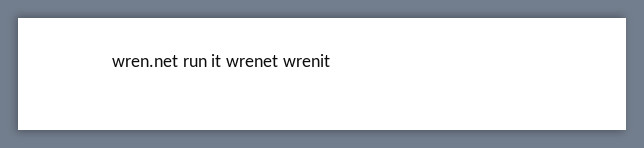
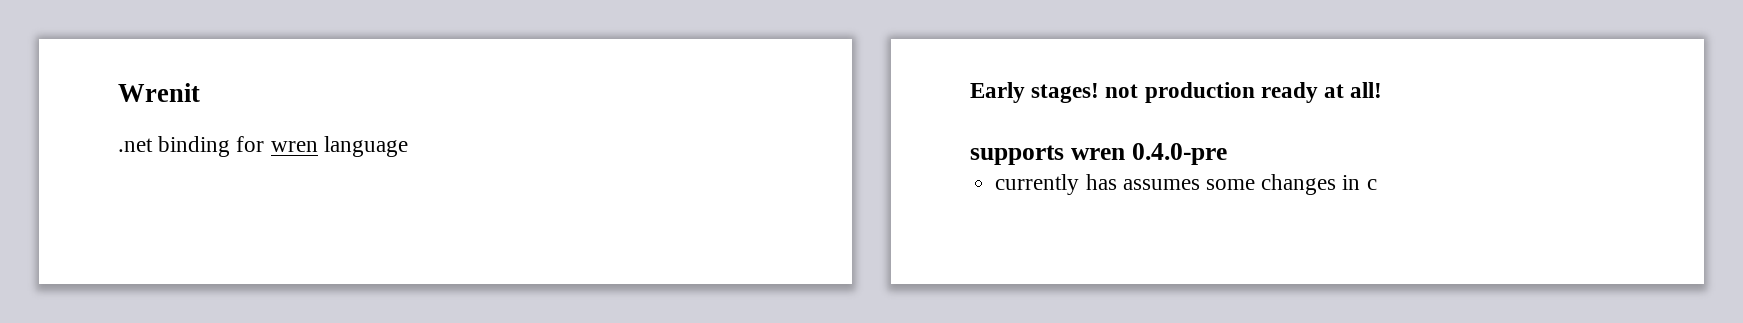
[112,54,330,67] wren.net run it wrenet wrenit -> [118,83,200,102] [118,136,408,157] [970,82,1383,103] [970,143,1227,165] [995,174,1377,195] Wrenit // .net binding for wren language // Early stages! not production ready at all! // supports wren 0.4.0-pre // currently has assumes some changes in c

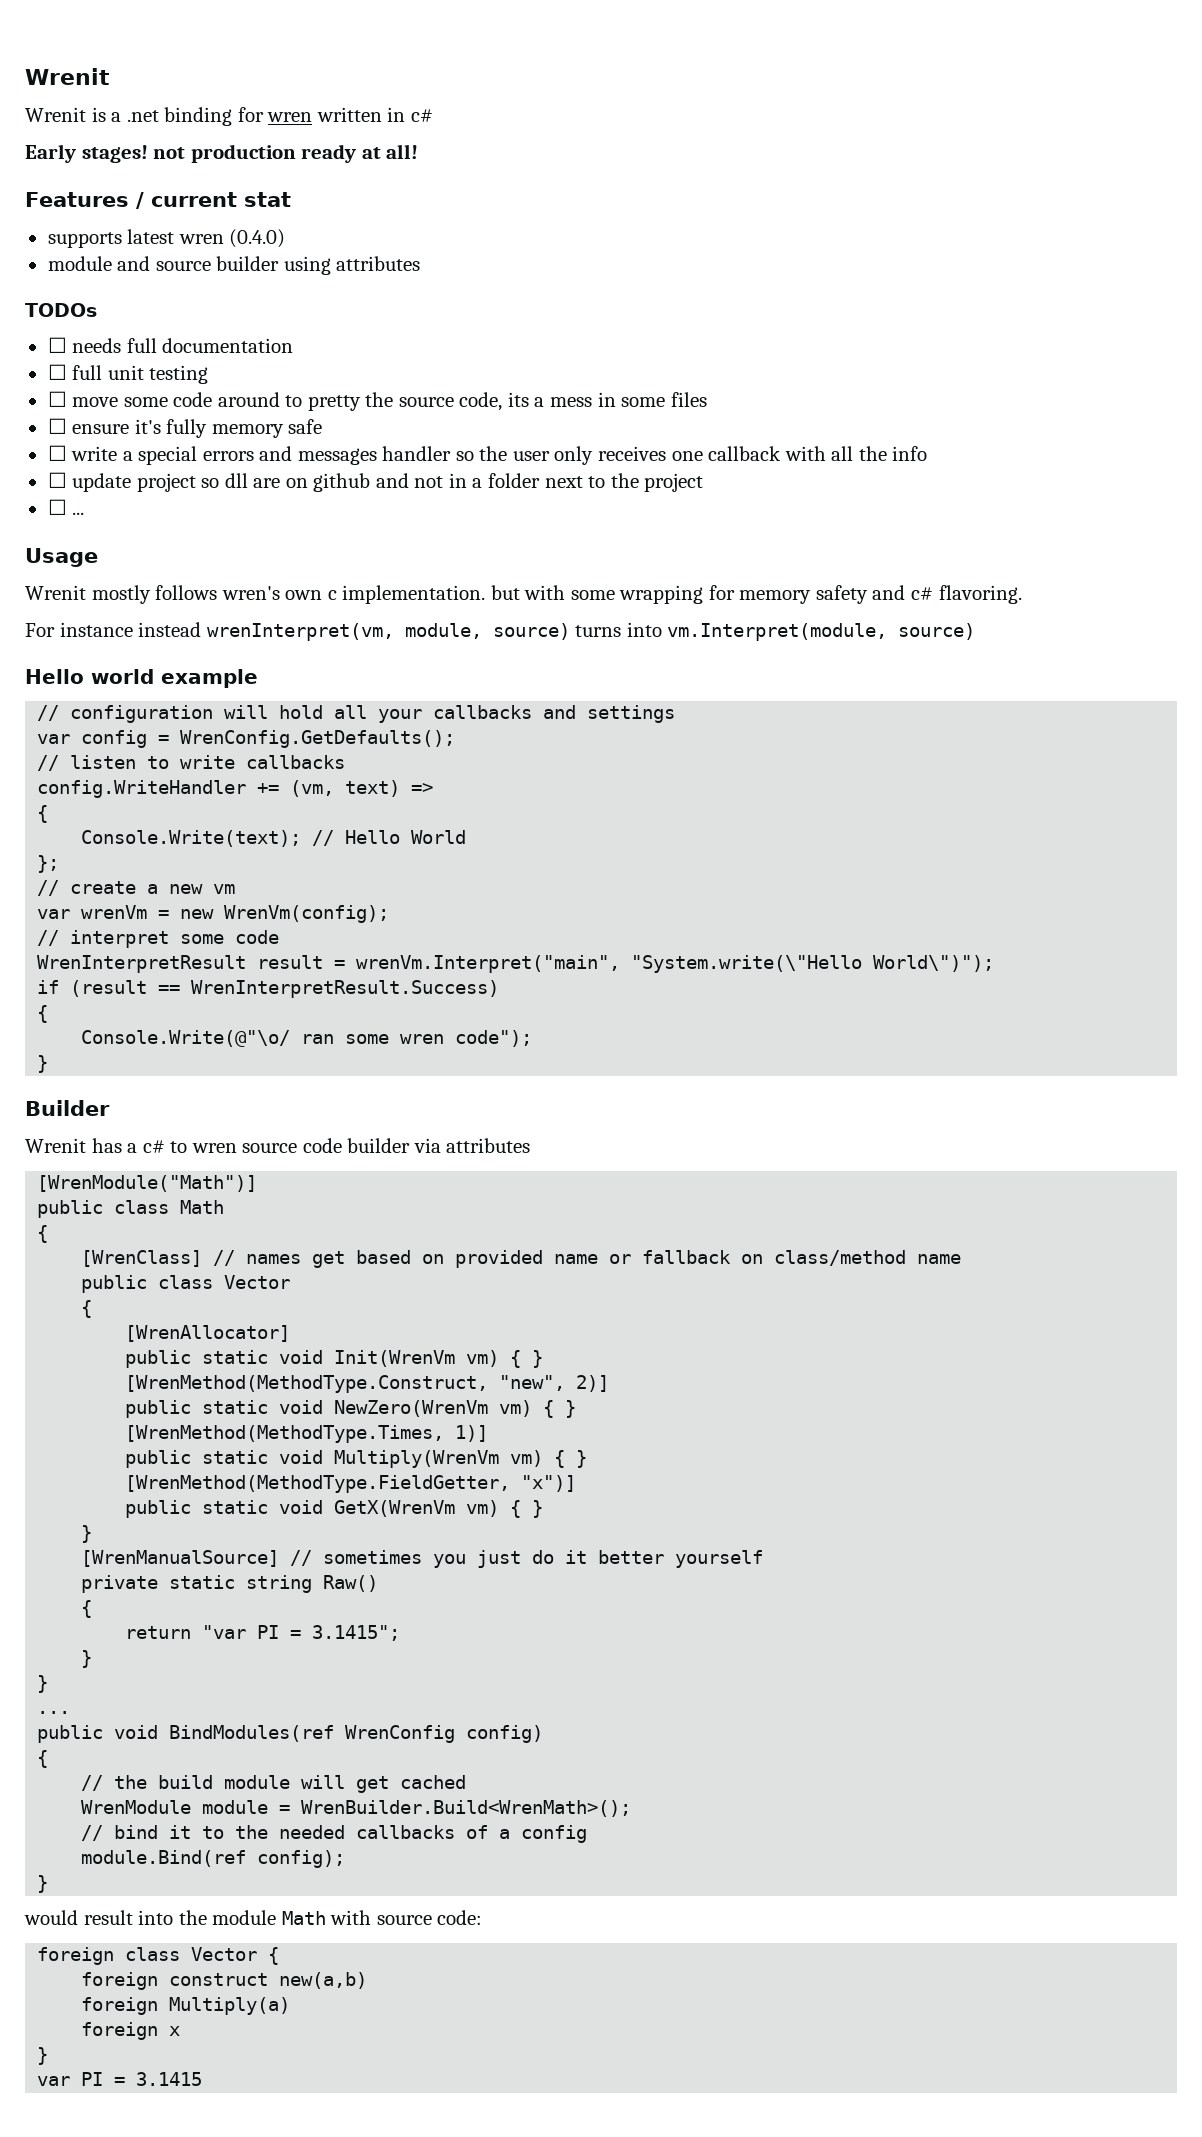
(200, 92) none -> [25,107,122,122] Wrenit is a
[323,136,408,157] language -> [316,107,433,122] written in c#
[970,143,1227,165] [995,174,1377,195] supports wren 0.4.0-pre // currently has assumes some changes in c -> [25,192,291,209] [47,229,286,248] [47,256,421,275] [25,303,97,317] [47,337,294,353] [47,364,209,384] [47,391,707,411] [47,418,323,438] [47,445,928,465] [47,472,704,492] [47,499,85,515] [25,548,98,567] [25,585,1022,604] [25,622,976,641] [25,669,258,688] [37,705,676,723] [37,730,456,748] [37,755,346,771] [37,780,434,798] [37,805,49,823] [81,830,467,847] [37,855,60,873] [37,880,236,896] [37,905,390,923] [37,930,280,948] [37,955,995,973] [37,980,500,998] [37,1005,49,1023] [81,1030,533,1047] [37,1055,49,1073] [25,1100,110,1116] [25,1138,531,1153] [37,1175,258,1192] [37,1200,225,1218] [37,1225,49,1243] [81,1250,962,1268] [81,1275,291,1293] [81,1300,93,1318] [125,1325,291,1342] [125,1350,544,1368] [125,1375,610,1393] [125,1400,577,1418] [125,1425,489,1443] [125,1450,588,1468] [125,1475,577,1493] [125,1500,544,1518] [81,1525,93,1543] [81,1550,764,1568] [81,1575,379,1593] [81,1600,93,1618] [125,1625,401,1641] [81,1650,93,1668] [37,1675,49,1693] [37,1711,71,1714] [37,1725,544,1743] [37,1750,49,1768] [81,1775,467,1793] [81,1800,632,1817] [81,1825,588,1843] [81,1850,346,1868] [37,1875,49,1893] [24,1910,483,1925] [37,1947,280,1965] [81,1972,368,1990] [81,1997,291,2015] [81,2022,181,2040] [37,2047,49,2065] [37,2072,203,2086] Features / current stat // supports latest wren (0.4.0) // module and source builder using attributes // TODOs // ☐ needs full documentation // ☐ full unit testing // ☐ move some code around to pretty the source code, its a mess in some files // ☐ ensure it's fully memory safe // ☐ write a special errors and messages handler so the user only receives one callback with all the info // ☐ update project so dll are on github and not in a folder next to the project // ☐ ... // Usage // Wrenit mostly follows wren's own c implementation. but with some wrapping for memory safety and c# flavoring. // For instance instead wrenInterpret(vm, module, source) turns into vm.Interpret(module, source) // Hello world example // // configuration will hold all your callbacks and settings // var config = WrenConfig.GetDefaults(); // // listen to write callbacks // config.WriteHandler += (vm, text) => // { // Console.Write(text); // Hello World // }; // // create a new vm // var wrenVm = new WrenVm(config); // // interpret some code // WrenInterpretResult result = wrenVm.Interpret("main", "System.write(\"Hello World\")"); // if (result == WrenInterpretResult.Success) // { // Console.Write(@"\o/ ran some wren code"); // } // Builder // Wrenit has a c# to wren source code builder via attributes // [WrenModule("Math")] // public class Math // { // [WrenClass] // names get based on provided name or fallback on class/method name // public class Vector // { // [WrenAllocator] // public static void Init(WrenVm vm) { } // [WrenMethod(MethodType.Construct, "new", 2)] // public static void NewZero(WrenVm vm) { } // [WrenMethod(MethodType.Times, 1)] // public static void Multiply(WrenVm vm) { } // [WrenMethod(MethodType.FieldGetter, "x")] // public static void GetX(WrenVm vm) { } // } // [WrenManualSource] // sometimes you just do it better yourself // private static string Raw() // { // return "var PI = 3.1415"; // } // } // ... // public void BindModules(ref WrenConfig config) // { // // the build module will get cached // WrenModule module = WrenBuilder.Build<WrenMath>(); // // bind it to the needed callbacks of a config // module.Bind(ref config); // } // would result into the module Math with source code: // foreign class Vector { // foreign construct new(a,b) // foreign Multiply(a) // foreign x // } // var PI = 3.1415

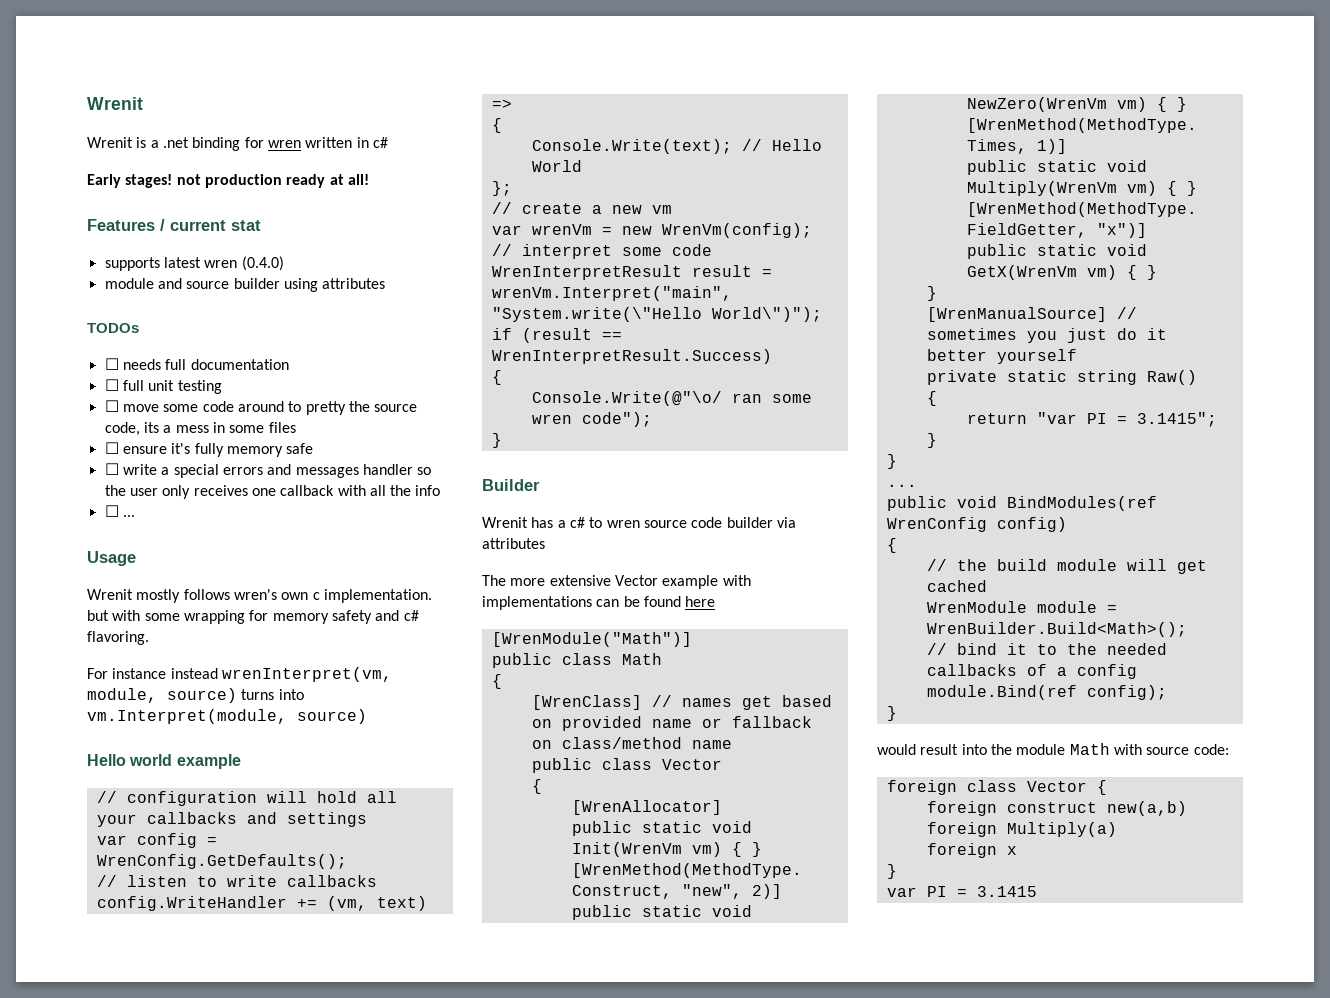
[47,472,704,492] // ☐ update project so dll are on github and not in a folder next to the project -> (441, 490) none
(531, 1145) none -> [482,575,751,589] [482,596,716,610] // The more extensive Vector example with implementations can be found here
[301,1800,632,1817] WrenBuilder.Build<WrenMath>(); -> [926,622,1187,637] WrenBuilder.Build<Math>();

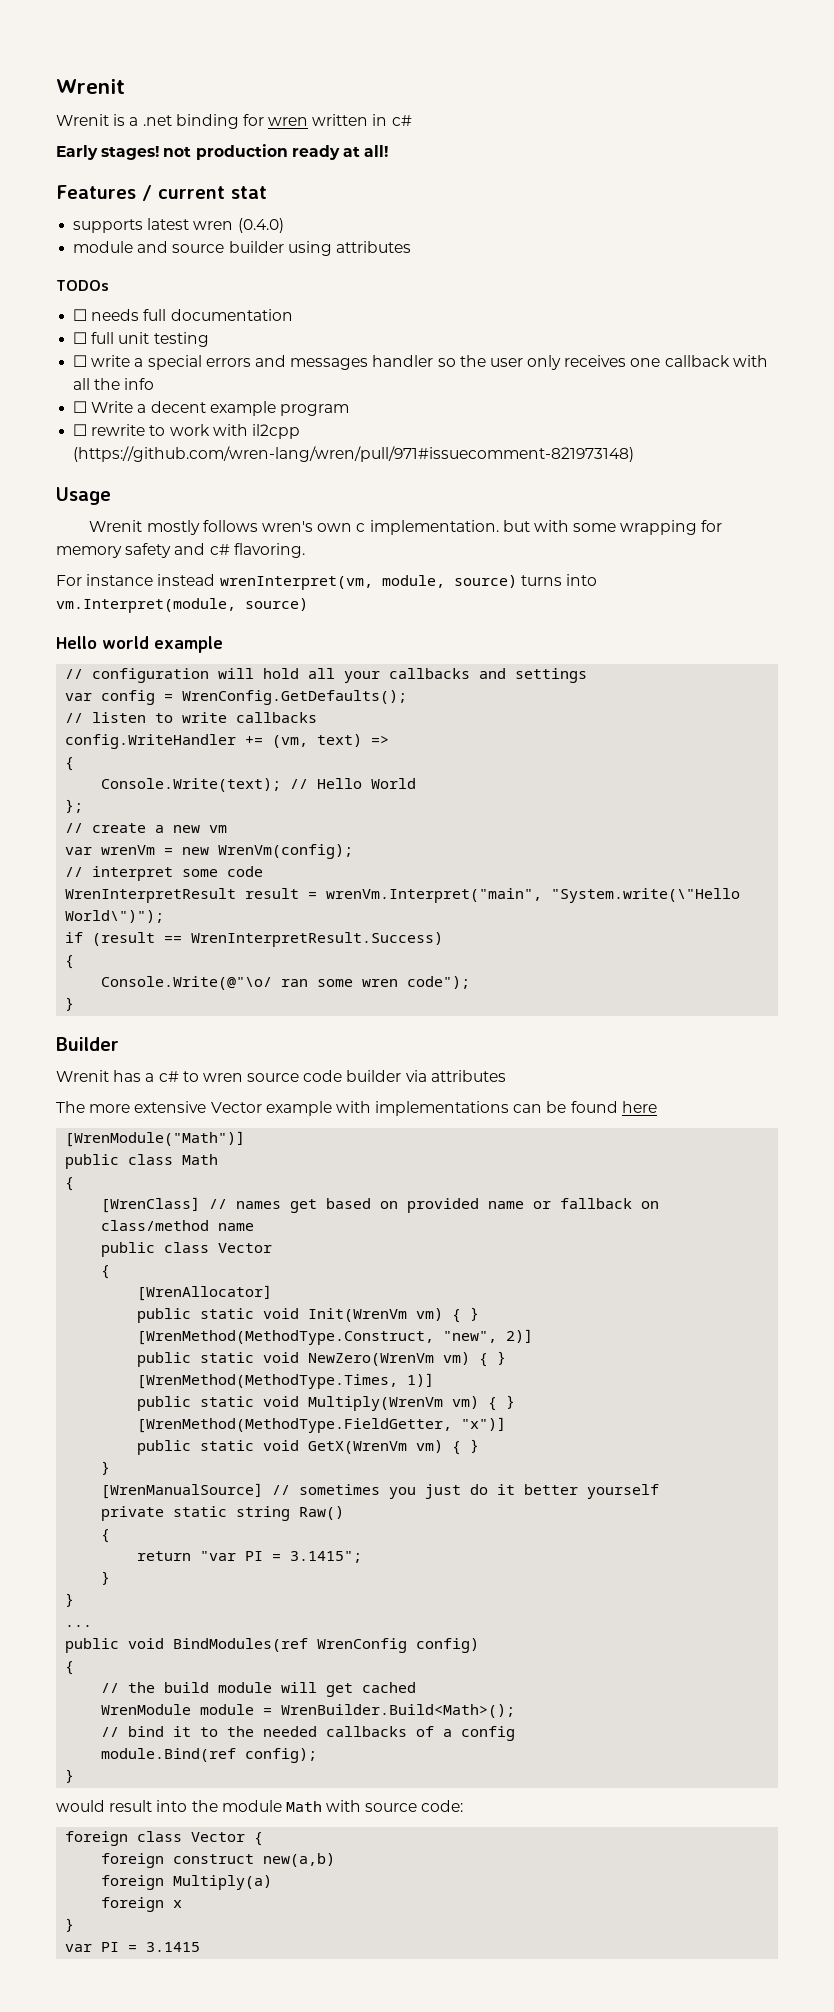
[104,400,418,415] [104,422,296,436] [104,442,314,457] // ☐ move some code around to pretty the source code, its a mess in some files // ☐ ensure it's fully memory safe -> (209, 339) none
[122,515,135,517] ... -> [91,401,349,416] [73,424,300,439] [73,446,635,462] Write a decent example program // ☐ rewrite to work with il2cpp (https://github.com/wren-lang/wren/pull/971#issuecomment-821973148)

